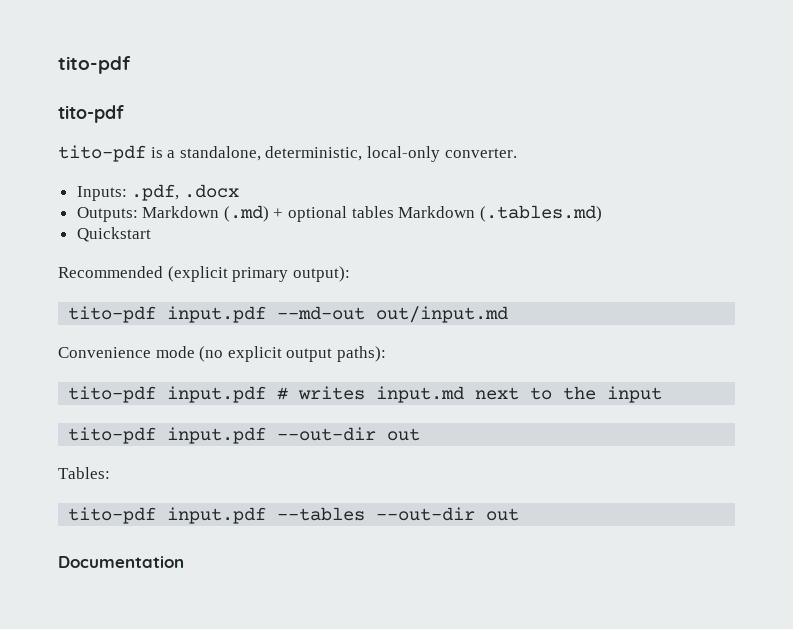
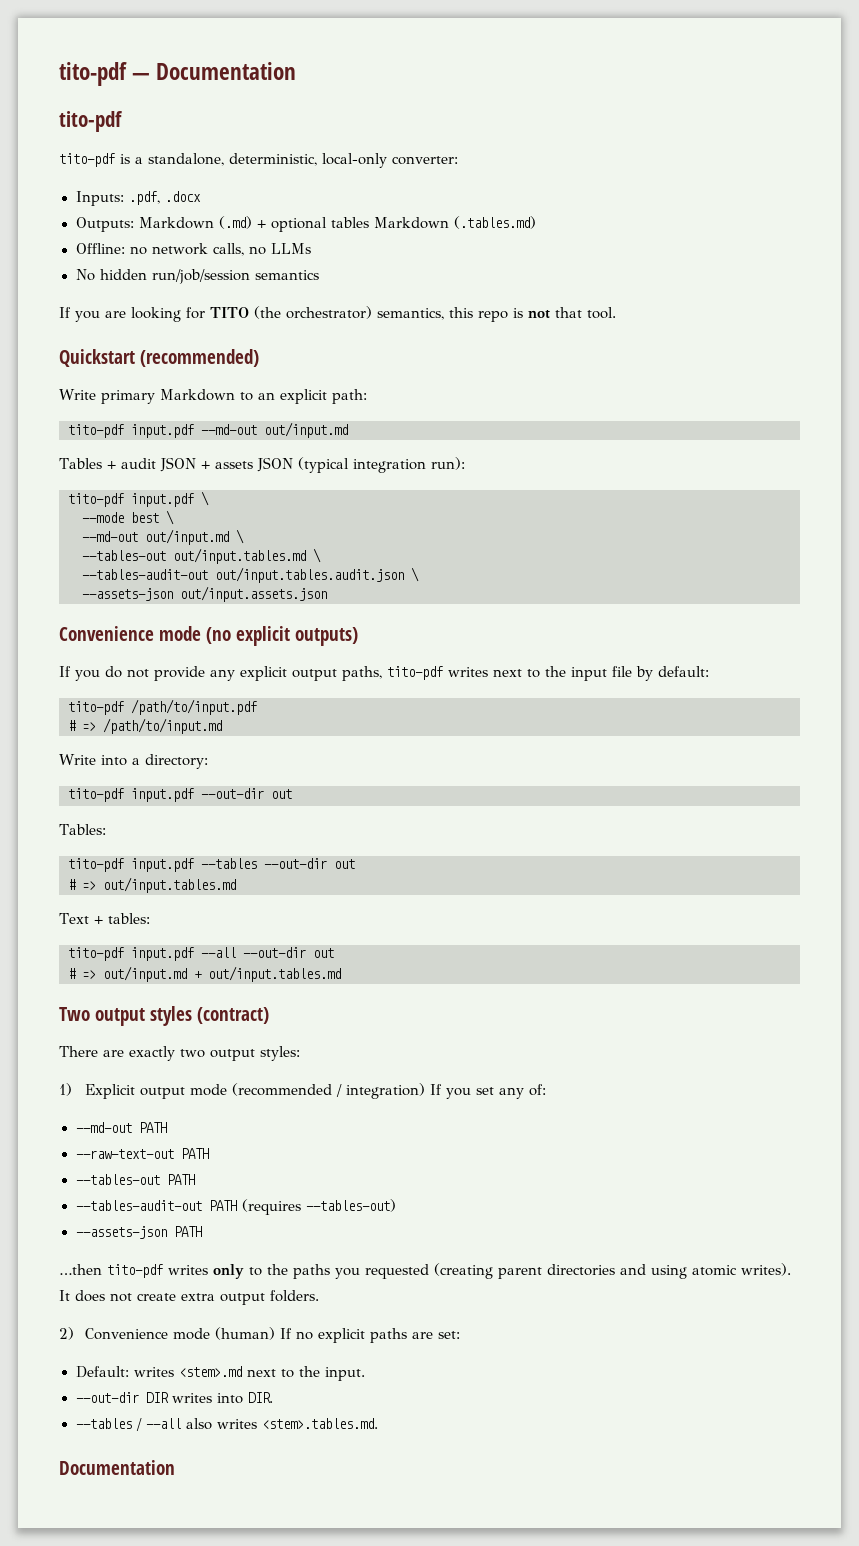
[58,56,131,74] tito-pdf -> [59,62,297,86] tito-pdf — Documentation
[444,148,517,158] converter. -> [392,156,458,165] converter:
[76,227,151,242] [58,266,350,282] [68,306,509,323] [58,346,386,362] [68,386,663,403] Quickstart // Recommended (explicit primary output): // tito-pdf input.pdf --md-out out/input.md // Convenience mode (no explicit output paths): // tito-pdf input.pdf # writes input.md next to the input -> [75,243,311,256] [75,269,319,284] [59,306,616,322] [59,349,259,367] [59,389,367,404] [68,422,348,438] [59,457,465,473] [68,491,209,507] [82,510,174,525] [82,529,244,545] [82,548,321,564] [82,567,419,583] [82,586,327,602] [59,626,358,646] [59,666,709,681] [68,699,257,715] [68,718,222,734] [59,754,208,769] Offline: no network calls, no LLMs // No hidden run/job/session semantics // If you are looking for TITO (the orchestrator) semantics, this repo is not that tool. // Quickstart (recommended) // Write primary Markdown to an explicit path: // tito-pdf input.pdf --md-out out/input.md // Tables + audit JSON + assets JSON (typical integration run): // tito-pdf input.pdf \ // --mode best \ // --md-out out/input.md \ // --tables-out out/input.tables.md \ // --tables-audit-out out/input.tables.audit.json \ // --assets-json out/input.assets.json // Convenience mode (no explicit outputs) // If you do not provide any explicit output paths, tito-pdf writes next to the input file by default: // tito-pdf /path/to/input.pdf // # => /path/to/input.md // Write into a directory:
(520, 514) none -> [68,877,236,893] [59,913,150,924] [68,947,334,961] [68,966,341,982] [59,1006,269,1026] [59,1046,300,1061] [59,1083,547,1099] [75,1122,167,1133] [75,1148,209,1159] [75,1174,195,1185] [75,1199,396,1215] [75,1226,202,1239] [59,1263,791,1279] [59,1290,319,1305] [59,1327,461,1343] [75,1366,365,1381] [75,1392,273,1404] [75,1418,378,1431] // # => out/input.tables.md // Text + tables: // tito-pdf input.pdf --all --out-dir out // # => out/input.md + out/input.tables.md // Two output styles (contract) // There are exactly two output styles: // 1) Explicit output mode (recommended / integration) If you set any of: // --md-out PATH // --raw-text-out PATH // --tables-out PATH // --tables-audit-out PATH (requires --tables-out) // --assets-json PATH // …then tito-pdf writes only to the paths you requested (creating parent directories and using atomic writes). It does not create extra output folders. // 2) Convenience mode (human) If no explicit paths are set: // Default: writes <stem>.md next to the input. // --out-dir DIR writes into DIR. // --tables / --all also writes <stem>.tables.md.

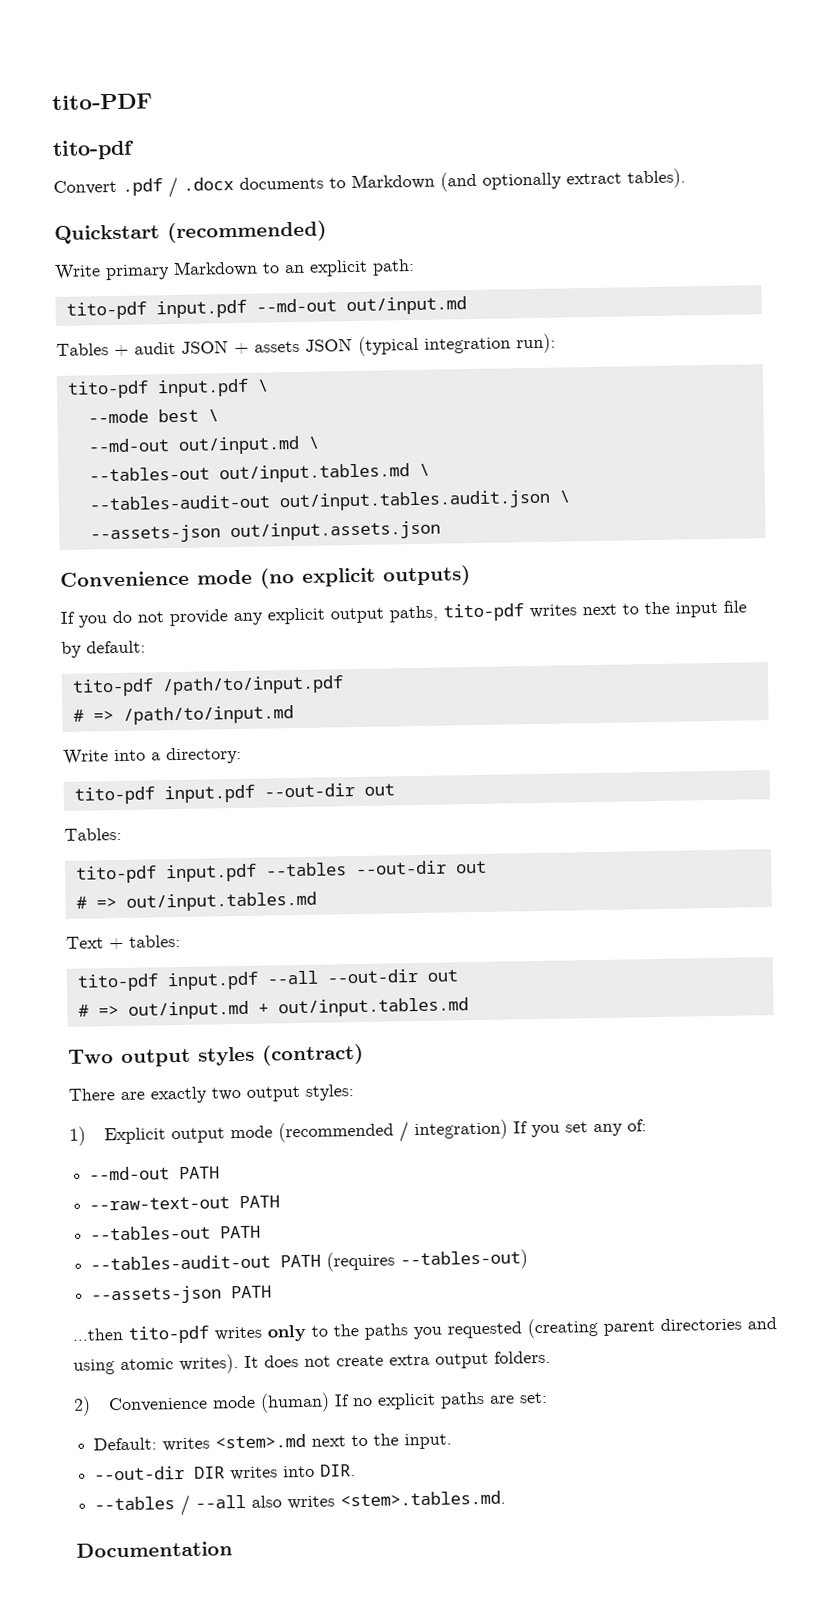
[59,62,297,86] [59,111,123,132] [59,153,458,168] [75,191,201,206] [75,216,536,232] [75,243,311,256] [75,269,319,284] [59,306,616,322] tito-pdf — Documentation // tito-pdf // tito-pdf is a standalone, deterministic, local-only converter: // Inputs: .pdf, .docx // Outputs: Markdown (.md) + optional tables Markdown (.tables.md) // Offline: no network calls, no LLMs // No hidden run/job/session semantics // If you are looking for TITO (the orchestrator) semantics, this repo is not that tool. -> [52,93,153,111] [52,139,135,161] [53,168,686,199] tito-PDF // tito-pdf // Convert .pdf / .docx documents to Markdown (and optionally extract tables).

